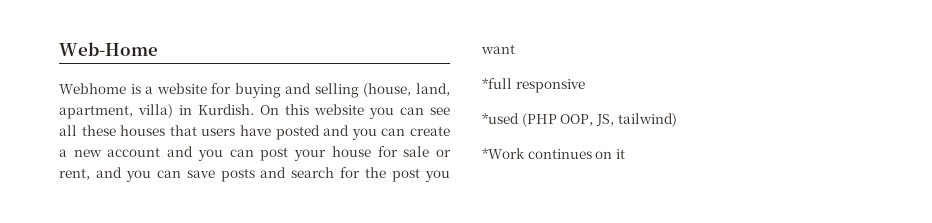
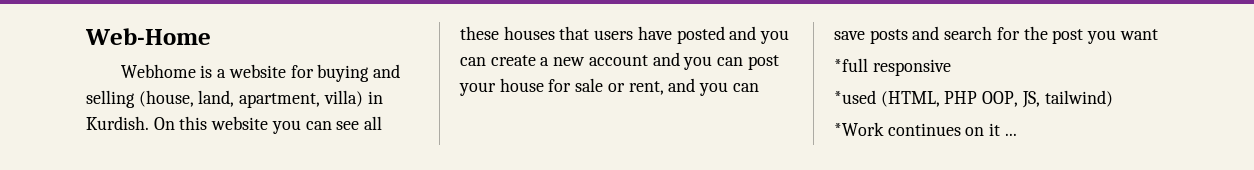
[521,113,557,127] (PHP -> [880,91,978,107] (HTML, PHP
(625, 154) none -> [1004,133,1017,136] ...

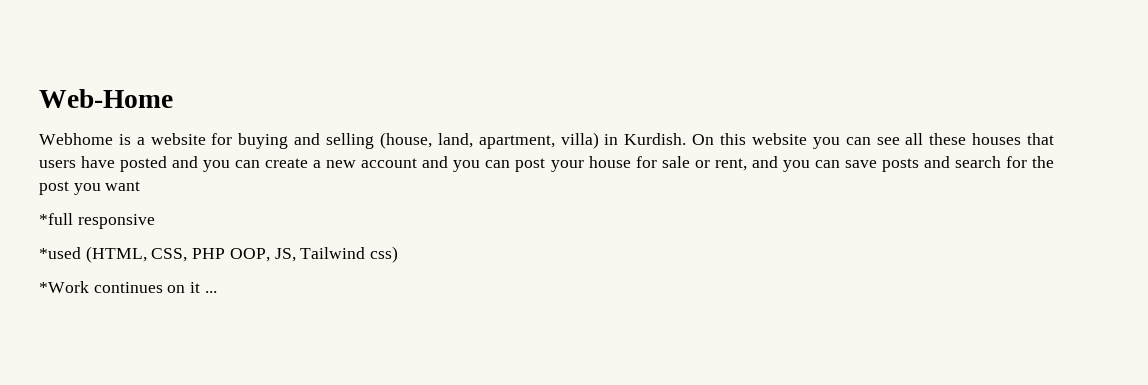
(940, 99) none -> [151,248,188,262] CSS,
[1044,90,1113,107] tailwind) -> [300,246,399,263] Tailwind css)

